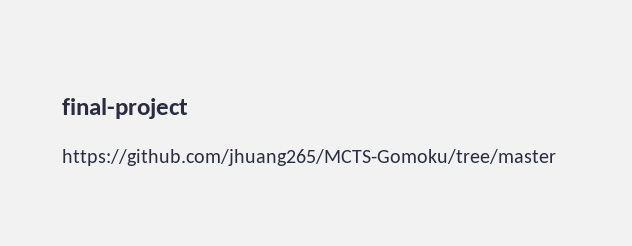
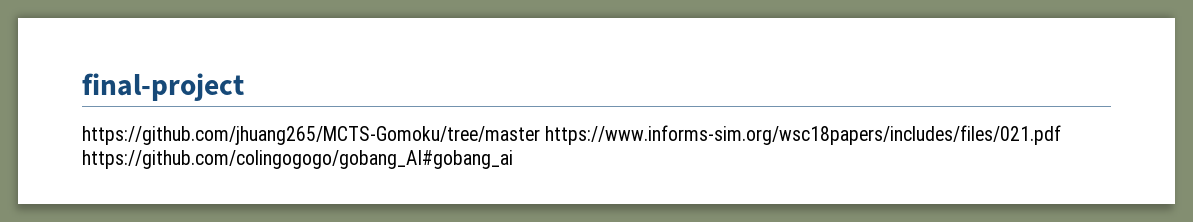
(556, 157) none -> [545,125,1062,145] [82,150,513,169] https://www.informs-sim.org/wsc18papers/includes/files/021.pdf https://github.com/colingogogo/gobang_AI#gobang_ai

